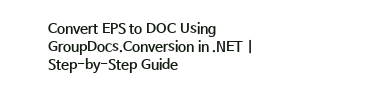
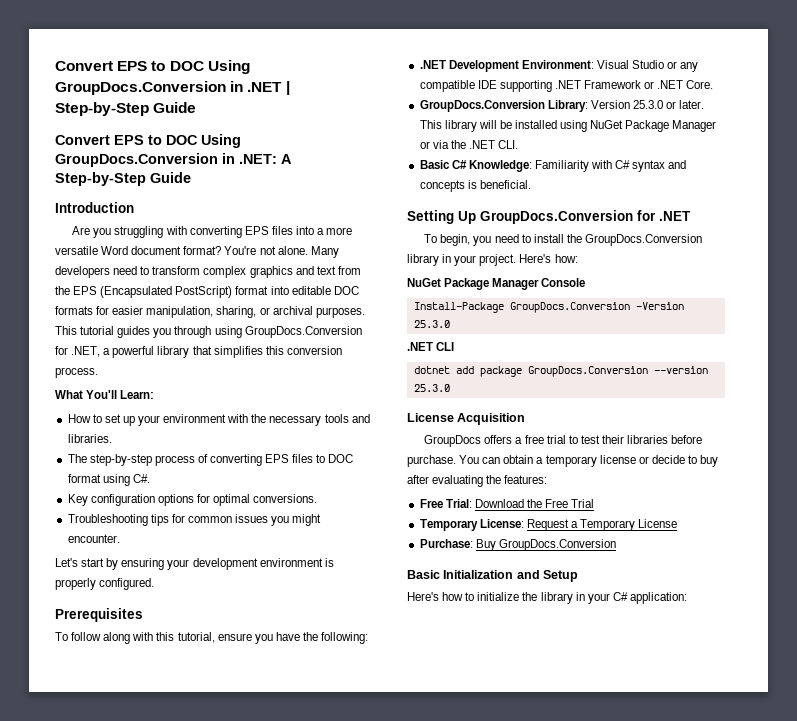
(178, 64) none -> [55,134,241,148] [55,153,292,167] [55,172,191,186] [55,202,134,213] [72,226,353,238] [55,246,339,258] [55,266,361,278] [55,286,359,298] [55,306,365,318] [55,326,362,338] [55,346,342,358] [55,367,98,378] [55,390,155,399] [67,414,370,426] [67,434,112,443] [67,454,354,466] [67,474,150,486] [67,494,318,506] [67,514,322,526] [67,534,120,543] [55,558,334,570] [55,578,155,590] [55,608,143,622] [55,632,369,644] [419,60,699,72] [419,80,714,92] [419,100,705,112] [419,120,717,132] [419,140,519,149] [419,160,687,172] [419,180,531,192] [407,210,691,224] [424,234,702,246] [407,254,578,266] [407,278,586,290] [413,302,684,313] [413,320,450,328] [407,342,455,351] [413,366,708,377] [413,384,450,392] [407,413,526,425] [424,435,703,447] [407,455,719,467] [407,475,548,487] [419,499,595,508] [419,519,678,531] [419,539,616,551] [407,570,579,582] [407,592,687,604] // Convert EPS to DOC Using GroupDocs.Conversion in .NET: A Step-by-Step Guide // Introduction // Are you struggling with converting EPS files into a more versatile Word document format? You're not alone. Many developers need to transform complex graphics and text from the EPS (Encapsulated PostScript) format into editable DOC formats for easier manipulation, sharing, or archival purposes. This tutorial guides you through using GroupDocs.Conversion for .NET, a powerful library that simplifies this conversion process. // What You'll Learn: // How to set up your environment with the necessary tools and libraries. // The step-by-step process of converting EPS files to DOC format using C#. // Key configuration options for optimal conversions. // Troubleshooting tips for common issues you might encounter. // Let's start by ensuring your development environment is properly configured. // Prerequisites // To follow along with this tutorial, ensure you have the following: // .NET Development Environment: Visual Studio or any compatible IDE supporting .NET Framework or .NET Core. // GroupDocs.Conversion Library: Version 25.3.0 or later. This library will be installed using NuGet Package Manager or via the .NET CLI. // Basic C# Knowledge: Familiarity with C# syntax and concepts is beneficial. // Setting Up GroupDocs.Conversion for .NET // To begin, you need to install the GroupDocs.Conversion library in your project. Here's how: // NuGet Package Manager Console // Install-Package GroupDocs.Conversion -Version 25.3.0 // .NET CLI // dotnet add package GroupDocs.Conversion --version 25.3.0 // License Acquisition // GroupDocs offers a free trial to test their libraries before purchase. You can obtain a temporary license or decide to buy after evaluating the features: // Free Trial: Download the Free Trial // Temporary License: Request a Temporary License // Purchase: Buy GroupDocs.Conversion // Basic Initialization and Setup // Here's how to initialize the library in your C# application:

